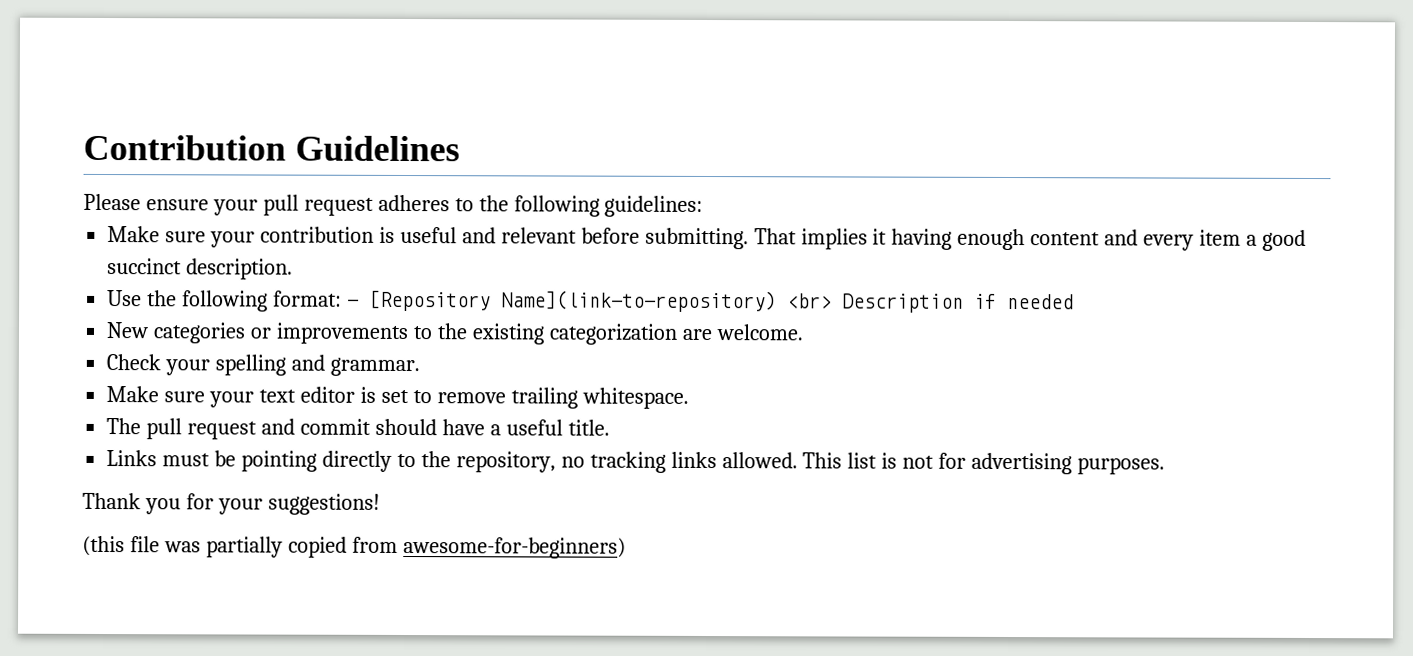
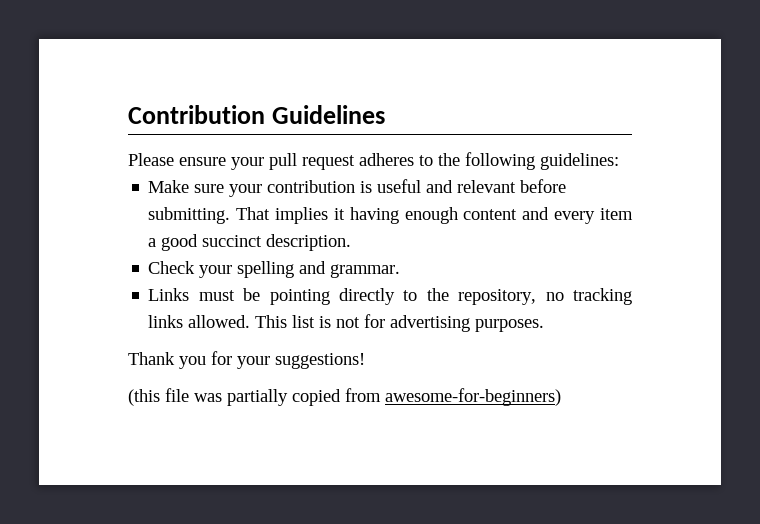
[107,289,1074,313] [106,322,804,345] // Use the following format: - [Repository Name](link-to-repository) <br> Description if needed // New categories or improvements to the existing categorization are welcome. -> (352, 242) none
[106,386,689,409] [106,418,610,440] // Make sure your text editor is set to remove trailing whitespace. // The pull request and commit should have a useful title. -> (401, 271) none

